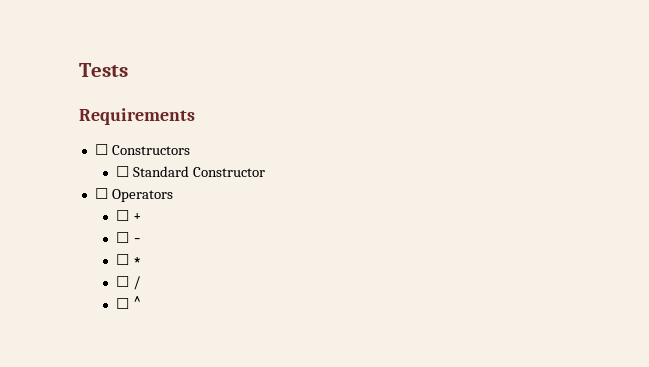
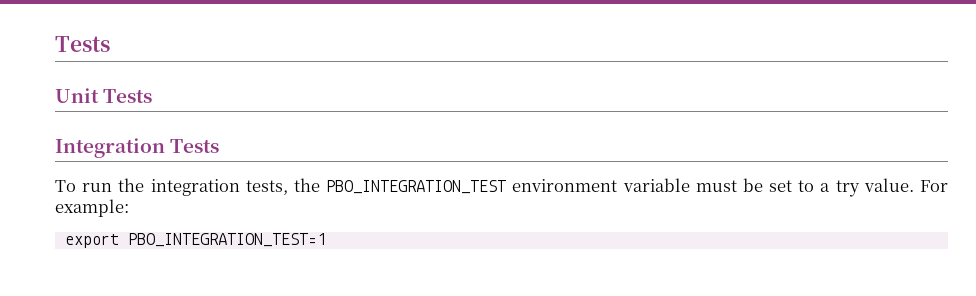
[79,63,128,77] [79,108,195,125] [94,144,190,155] [115,166,265,177] [94,188,173,202] [115,210,141,221] [115,232,141,243] [115,254,141,265] [115,276,141,290] [115,296,141,309] Tests // Requirements // ☐ Constructors // ☐ Standard Constructor // ☐ Operators // ☐ + // ☐ - // ☐ * // ☐ / // ☐ ^ -> [55,36,110,52] [55,88,153,103] [55,138,220,158] [55,178,948,197] [55,199,129,217] [64,233,326,248] Tests // Unit Tests // Integration Tests // To run the integration tests, the PBO_INTEGRATION_TEST environment variable must be set to a try value. For example: // export PBO_INTEGRATION_TEST=1

